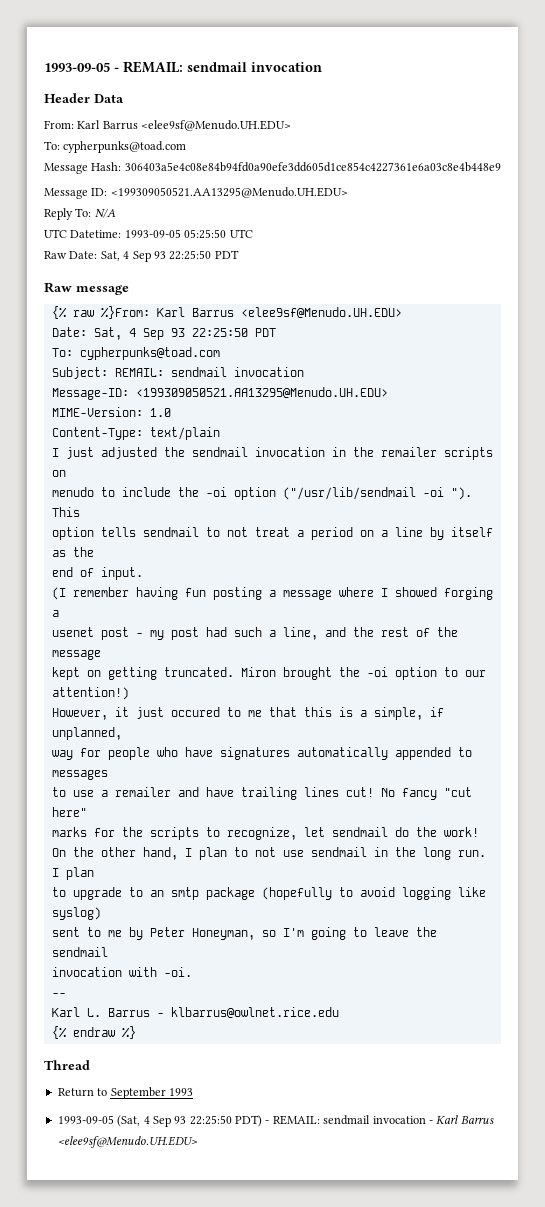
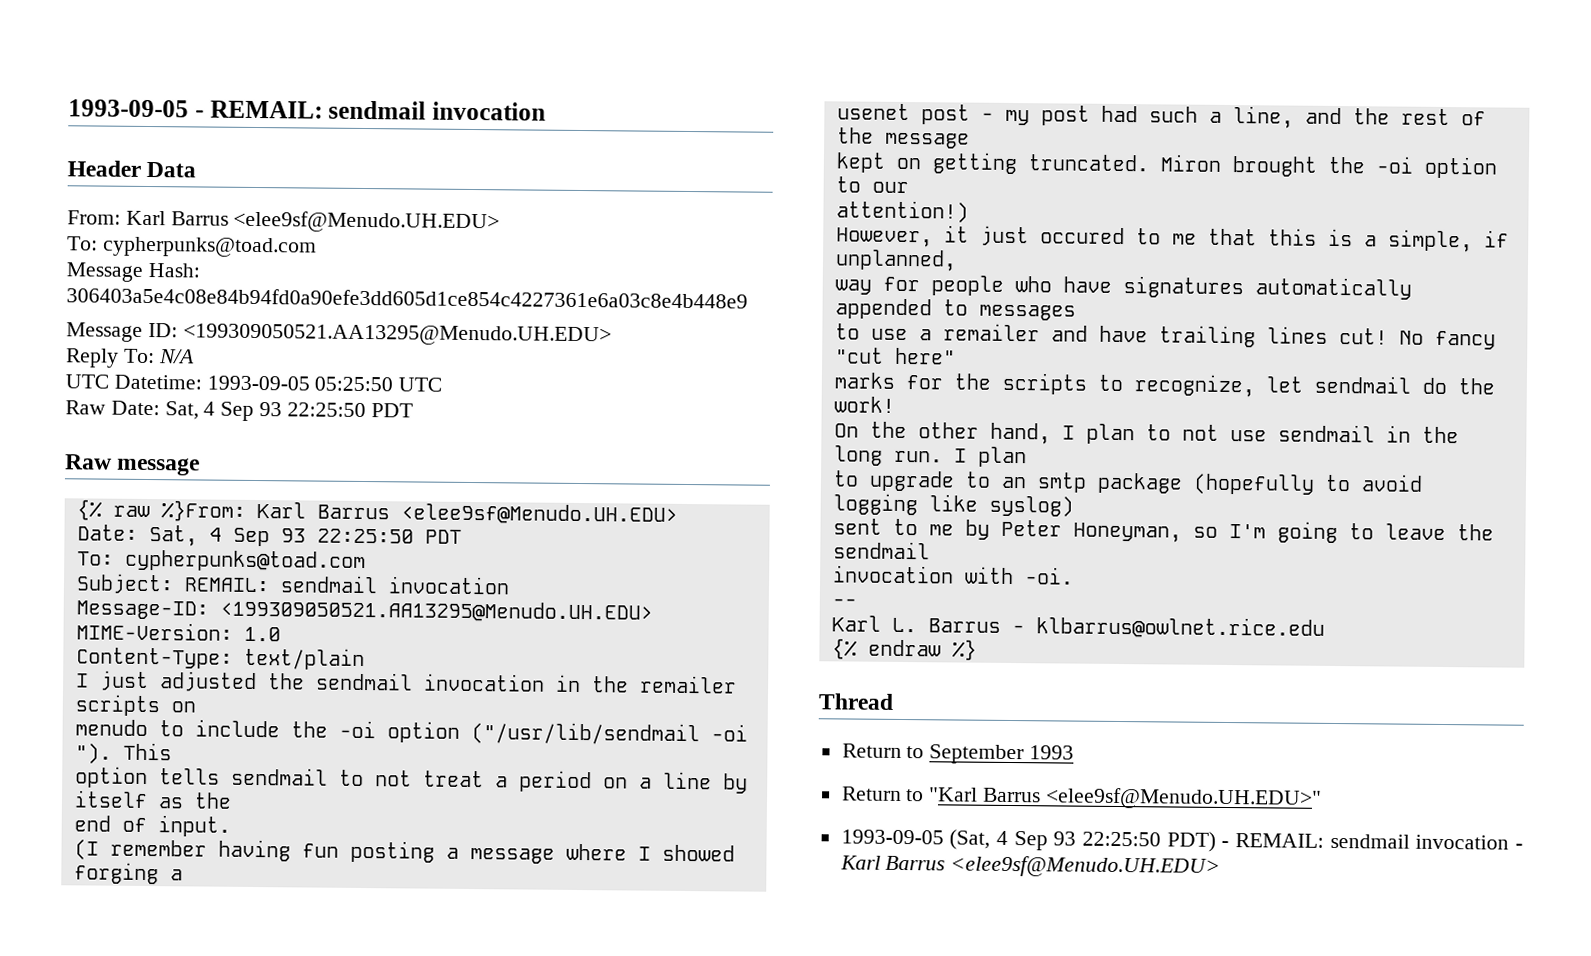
(193, 1092) none -> [841,786,1322,810] // Return to "Karl Barrus <elee9sf@Menudo.UH.EDU>"

